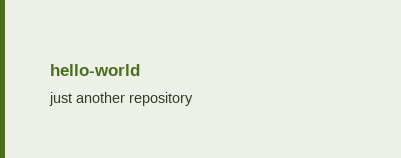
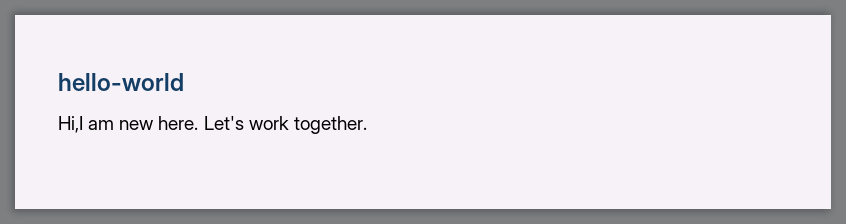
[49,92,193,106] just another repository -> [58,116,367,134] Hi,I am new here. Let's work together.

